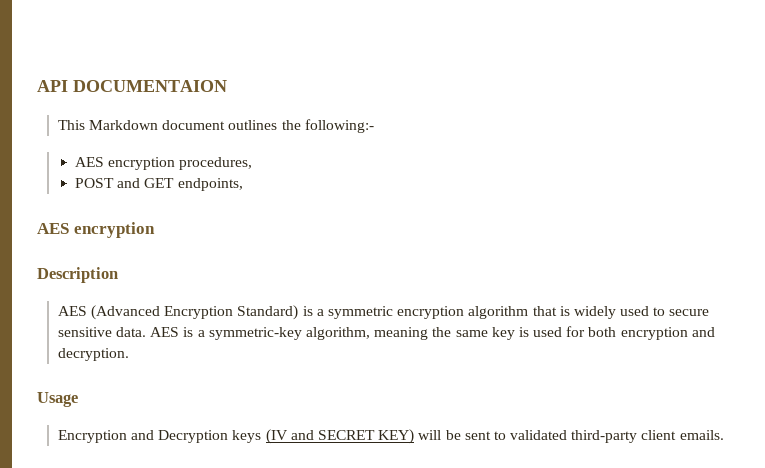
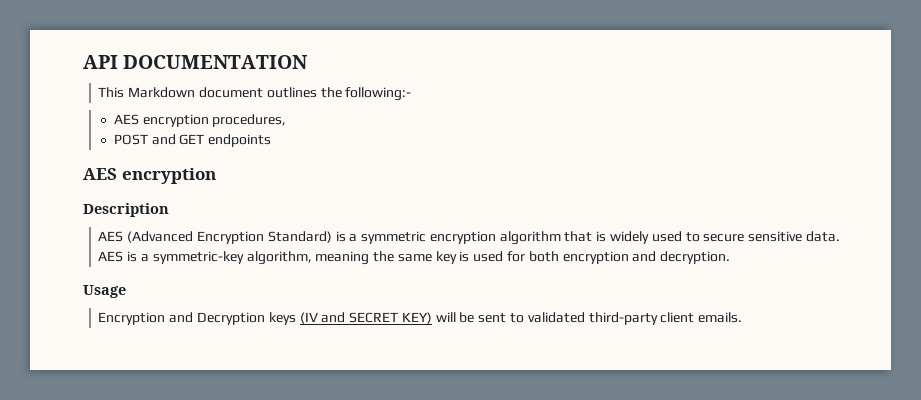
[73,80,227,92] DOCUMENTAION -> [123,55,309,69] DOCUMENTATION
[177,178,243,191] endpoints, -> [208,134,272,147] endpoints

